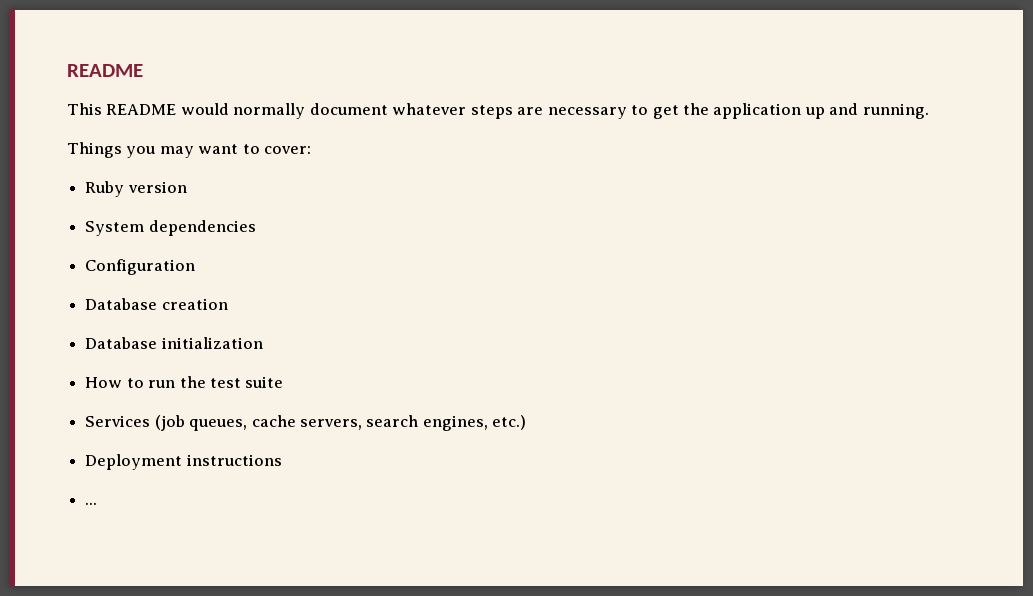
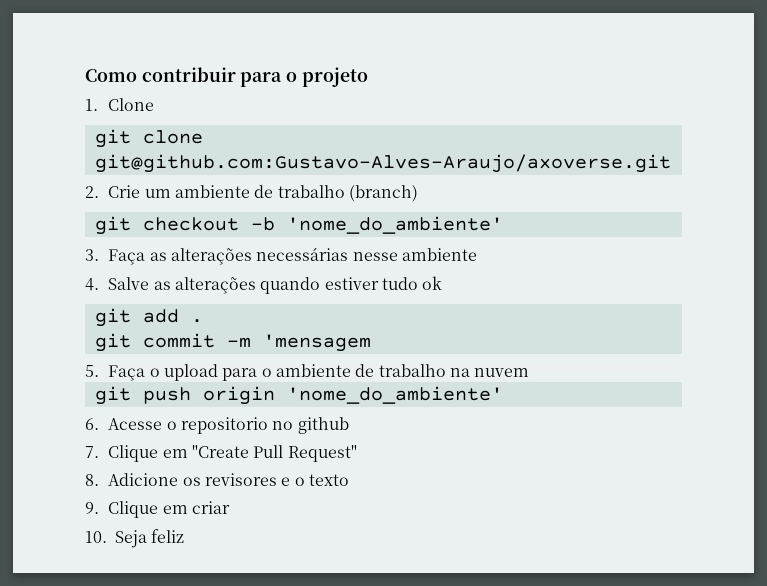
[67,64,143,77] [67,103,929,119] [67,142,312,158] [85,181,187,197] [85,220,256,236] [85,259,196,275] [85,298,228,310] [85,337,263,349] [85,376,284,388] [85,415,527,431] [85,454,282,470] [85,502,98,505] README // This README would normally document whatever steps are necessary to get the application up and running. // Things you may want to cover: // Ruby version // System dependencies // Configuration // Database creation // Database initialization // How to run the test suite // Services (job queues, cache servers, search engines, etc.) // Deployment instructions // ... -> [85,67,368,87] [85,98,155,111] [94,129,203,148] [94,154,671,173] [85,185,419,202] [94,216,503,235] [85,247,478,265] [85,276,443,294] [94,308,203,327] [94,333,371,352] [85,364,530,381] [94,386,503,405] [85,417,349,434] [85,445,357,462] [85,473,350,486] [85,501,231,518] [85,529,185,548] Como contribuir para o projeto // 1. Clone // git clone git@github.com:Gustavo-Alves-Araujo/axoverse.git // 2. Crie um ambiente de trabalho (branch) // git checkout -b 'nome_do_ambiente' // 3. Faça as alterações necessárias nesse ambiente // 4. Salve as alterações quando estiver tudo ok // git add . // git commit -m 'mensagem // 5. Faça o upload para o ambiente de trabalho na nuvem // git push origin 'nome_do_ambiente' // 6. Acesse o repositorio no github // 7. Clique em "Create Pull Request" // 8. Adicione os revisores e o texto // 9. Clique em criar // 10. Seja feliz

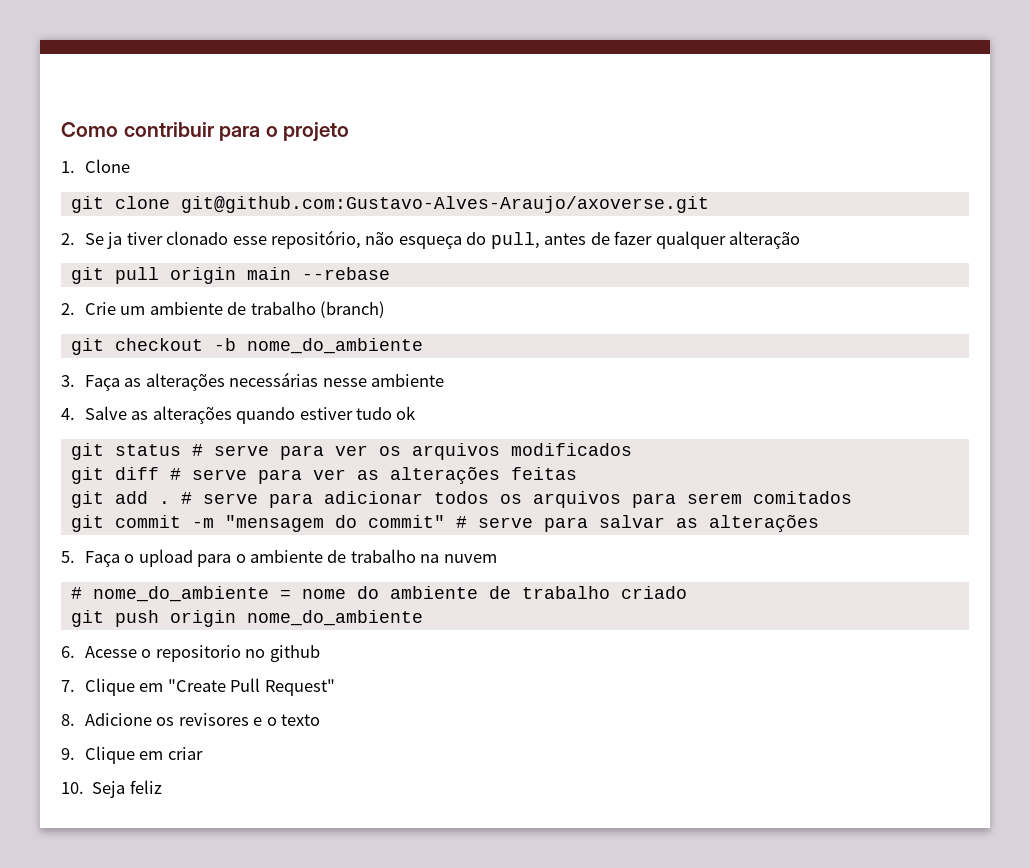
(671, 163) none -> [61,230,801,249] [70,267,390,284] // 2. Se ja tiver clonado esse repositório, não esqueça do pull, antes de fazer qualquer alteração // git pull origin main --rebase
[286,216,503,234] 'nome_do_ambiente' -> [246,338,423,354] nome_do_ambiente
[142,309,203,323] [94,333,371,352] add . // git commit -m 'mensagem -> [114,443,632,460] [70,466,577,484] [70,491,852,508] [70,514,819,532] status # serve para ver os arquivos modificados // git diff # serve para ver as alterações feitas // git add . # serve para adicionar todos os arquivos para serem comitados // git commit -m "mensagem do commit" # serve para salvar as alterações
(530, 372) none -> [70,586,687,602] // # nome_do_ambiente = nome do ambiente de trabalho criado
[286,386,503,404] 'nome_do_ambiente' -> [246,610,423,626] nome_do_ambiente

